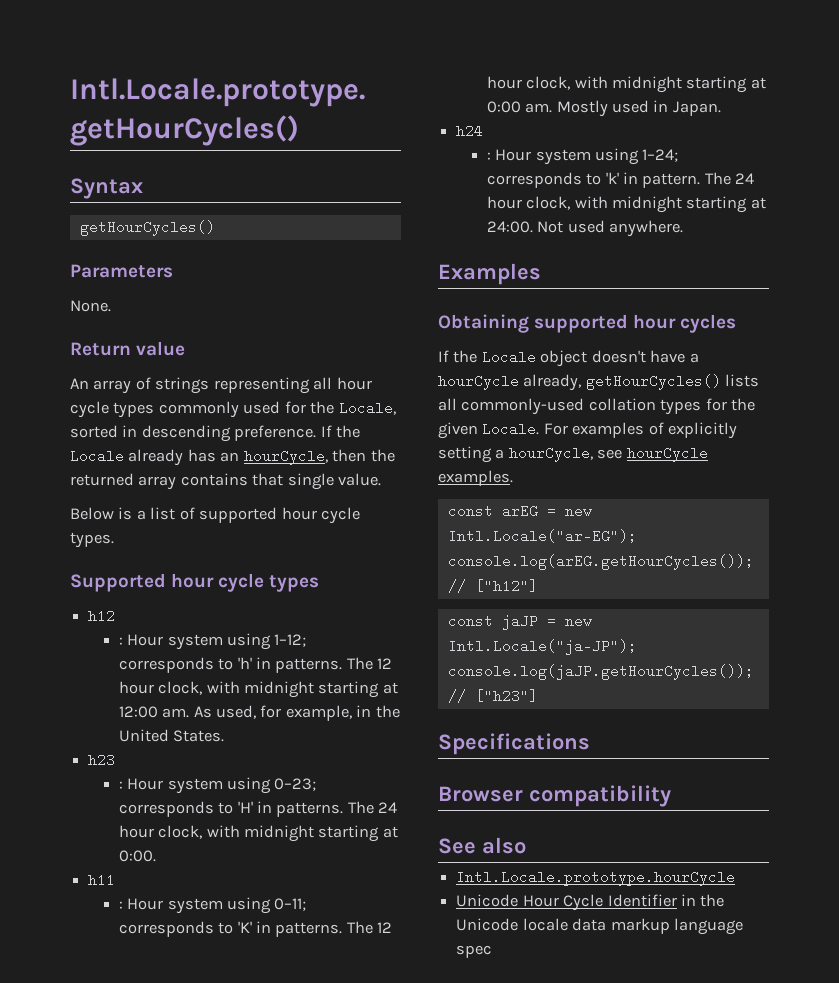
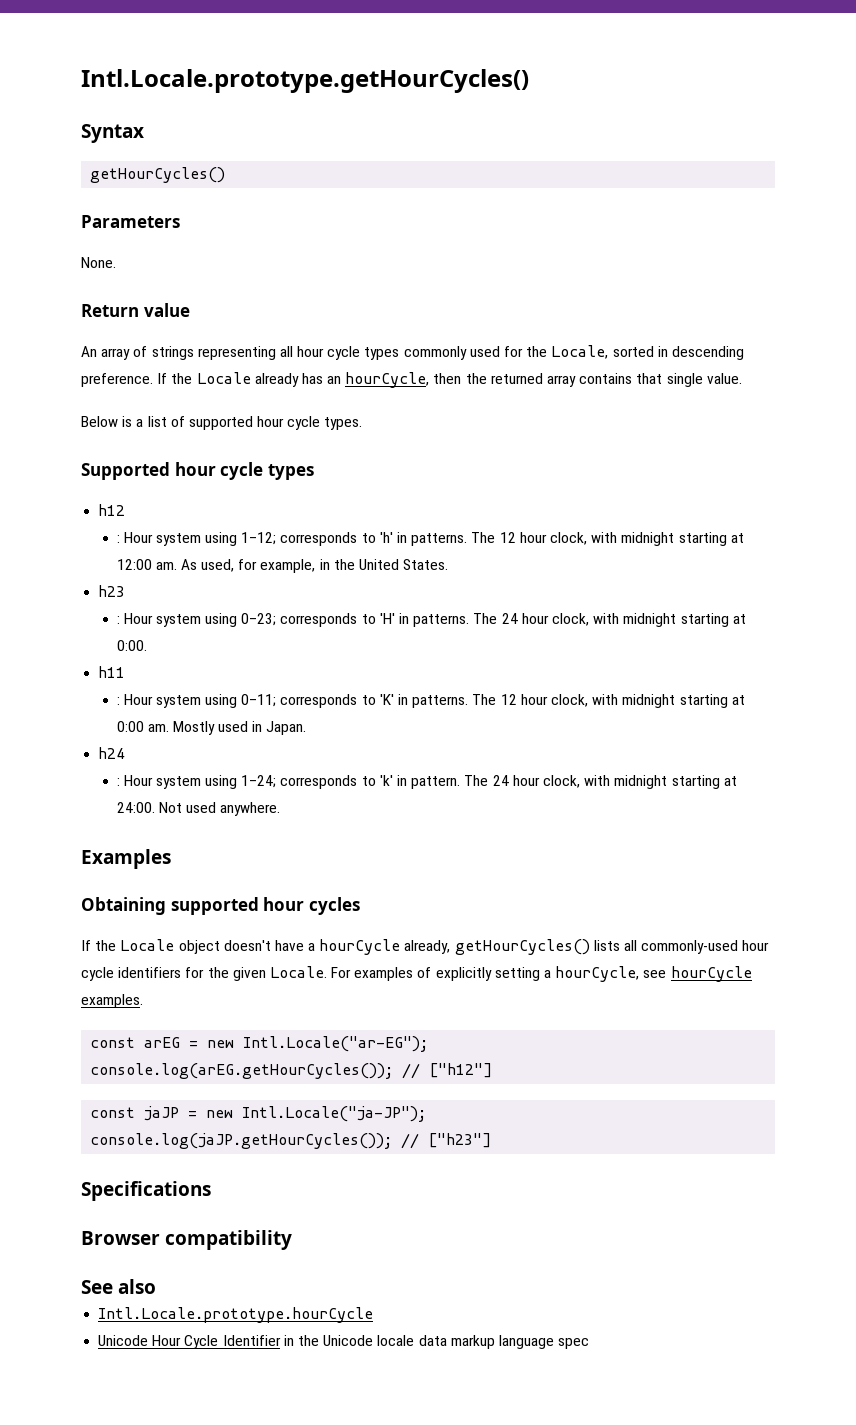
[588,398,702,415] collation types -> [742,940,770,951] [81,967,182,981] hour cycle identifiers

